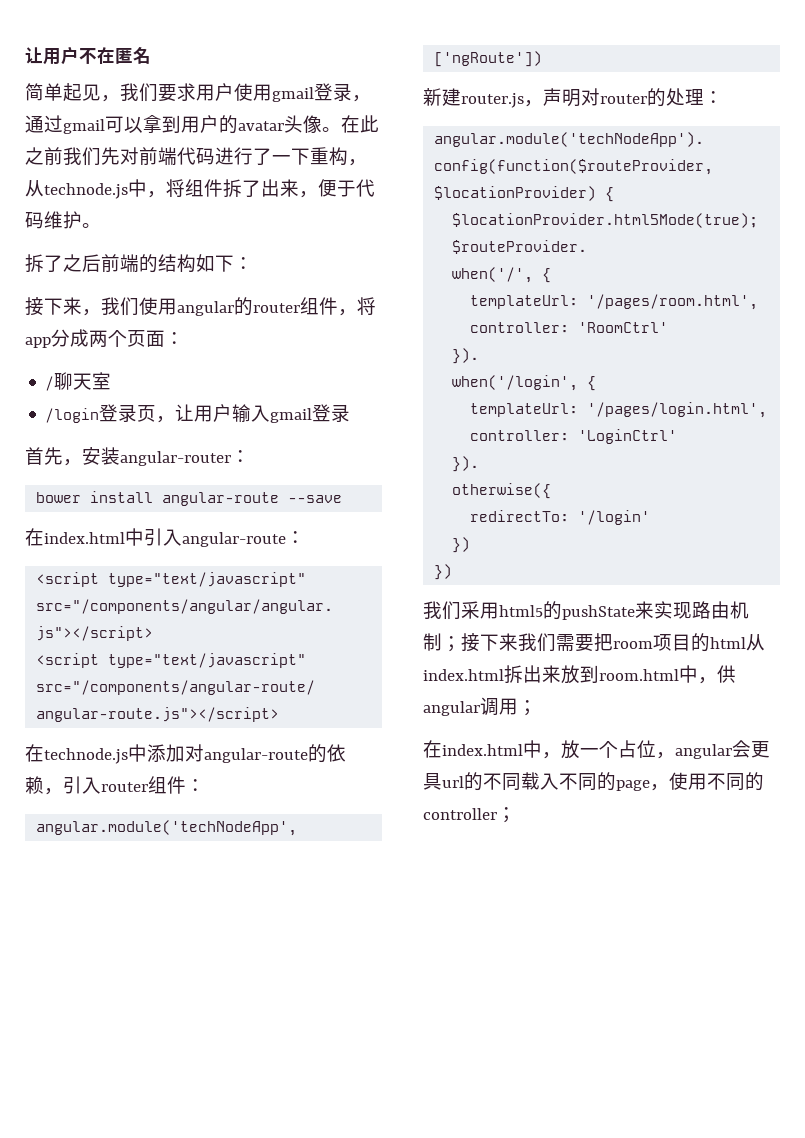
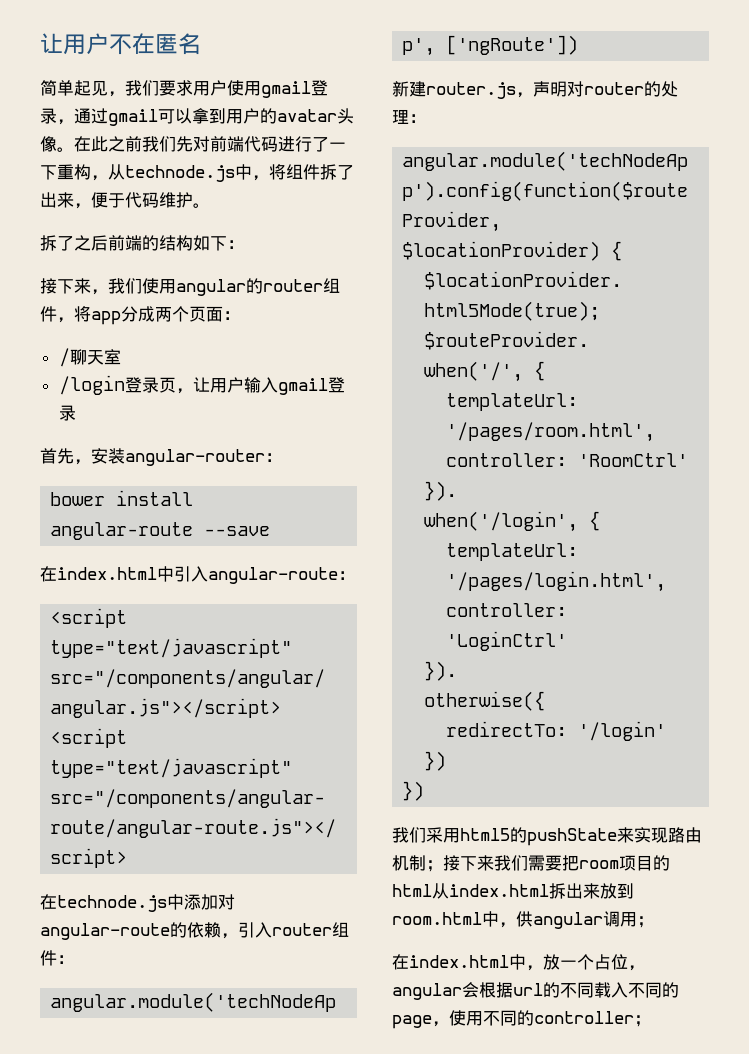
[751,741,770,758] [423,773,442,790] 更具 -> [479,982,513,998] 根据

